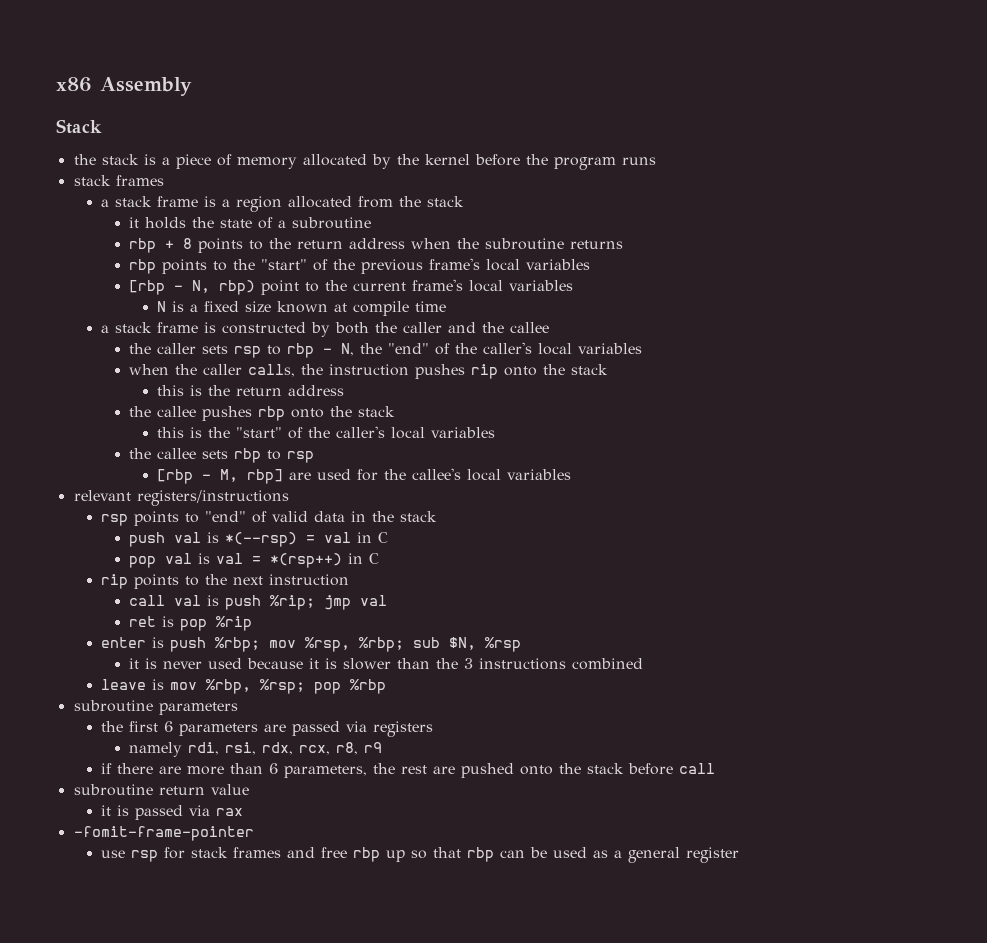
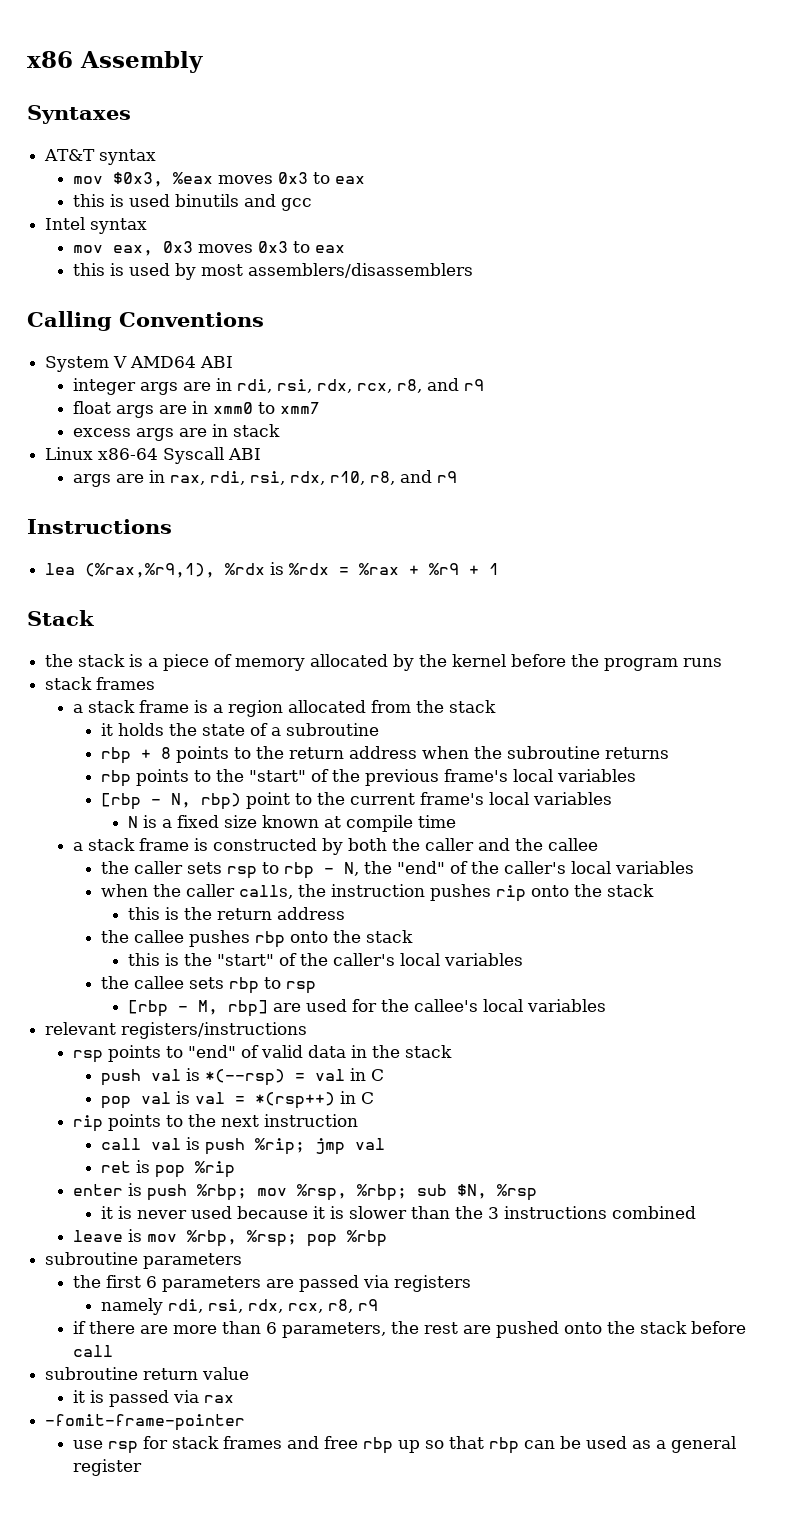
(192, 86) none -> [27,105,131,124] [44,149,157,165] [72,172,365,187] [72,194,312,211] [45,217,148,234] [72,241,345,256] [72,263,473,280] [27,311,264,331] [45,356,234,372] [72,378,484,395] [72,401,320,418] [72,424,280,441] [45,447,262,464] [72,470,457,487] [27,519,172,534] [45,562,500,578] // Syntaxes // AT&T syntax // mov $0x3, %eax moves 0x3 to eax // this is used binutils and gcc // Intel syntax // mov eax, 0x3 moves 0x3 to eax // this is used by most assemblers/disassemblers // Calling Conventions // System V AMD64 ABI // integer args are in rdi, rsi, rdx, rcx, r8, and r9 // float args are in xmm0 to xmm7 // excess args are in stack // Linux x86-64 Syscall ABI // args are in rax, rdi, rsi, rdx, r10, r8, and r9 // Instructions // lea (%rax,%r9,1), %rdx is %rdx = %rax + %r9 + 1

